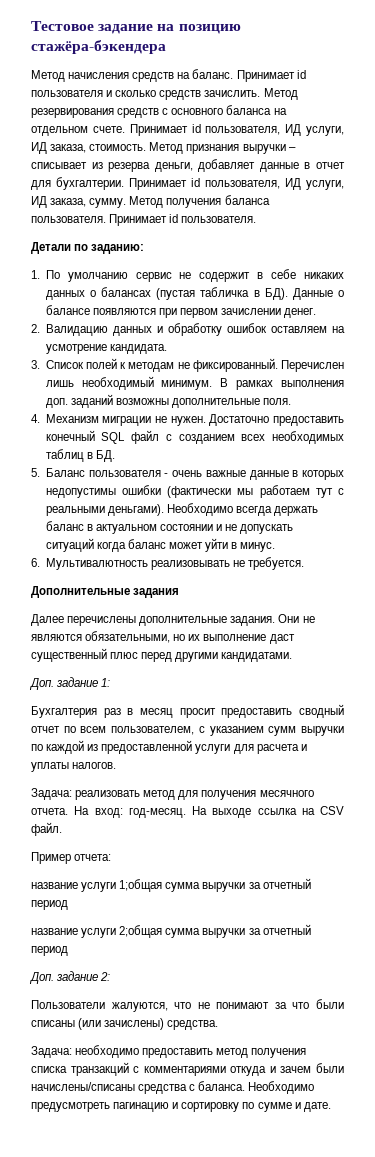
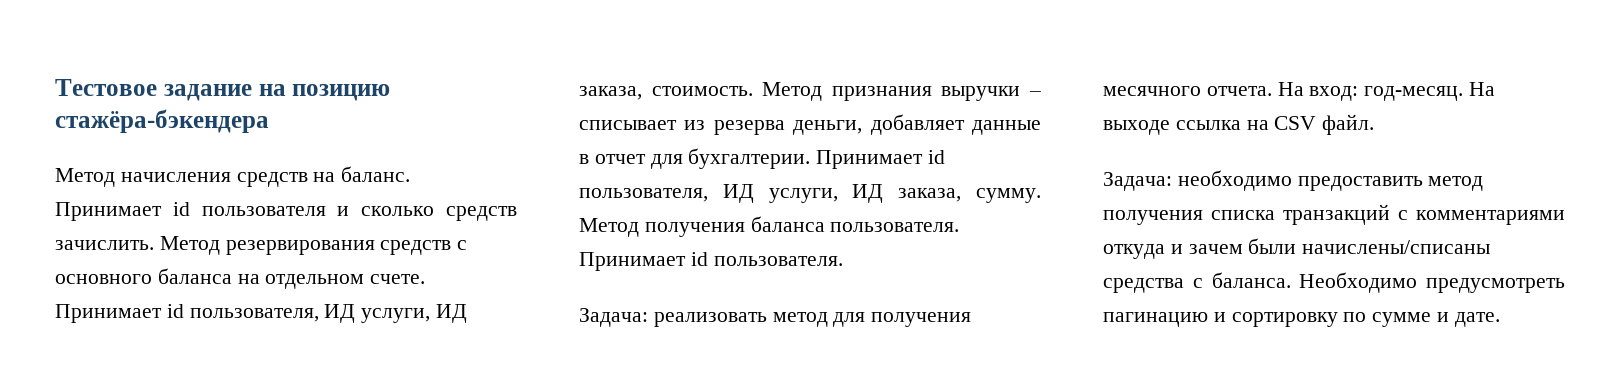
[31,242,145,254] [31,269,344,282] [45,287,344,300] [45,305,317,318] [31,323,345,336] [45,344,167,354] [31,358,344,372] [45,376,344,390] [45,394,292,408] [31,414,344,426] [45,430,344,444] [45,449,115,462] [31,468,344,480] [45,485,344,498] [45,503,319,516] [45,521,294,534] [45,538,276,552] [31,557,305,570] [31,586,180,598] [31,614,315,626] [31,631,295,644] [31,648,293,662] [29,677,111,690] [31,704,344,718] [31,726,345,736] [31,740,307,754] [31,762,117,772] // Детали по заданию: // 1. По умолчанию сервис не содержит в себе никаких данных о балансах (пустая табличка в БД). Данные о балансе появляются при первом зачислении денег. // 2. Валидацию данных и обработку ошибок оставляем на усмотрение кандидата. // 3. Список полей к методам не фиксированный. Перечислен лишь необходимый минимум. В рамках выполнения доп. заданий возможны дополнительные поля. // 4. Механизм миграции не нужен. Достаточно предоставить конечный SQL файл с созданием всех необходимых таблиц в БД. // 5. Баланс пользователя - очень важные данные в которых недопустимы ошибки (фактически мы работаем тут с реальными деньгами). Необходимо всегда держать баланс в актуальном состоянии и не допускать ситуаций когда баланс может уйти в минус. // 6. Мультивалютность реализовывать не требуется. // Дополнительные задания // Далее перечислены дополнительные задания. Они не являются обязательными, но их выполнение даст существенный плюс перед другими кандидатами. // Доп. задание 1: // Бухгалтерия раз в месяц просит предоставить сводный отчет по всем пользователем, с указанием сумм выручки по каждой из предоставленной услуги для расчета и уплаты налогов. -> (843, 261) none
[31,852,112,864] [31,878,311,892] [31,900,68,910] [31,924,311,938] [31,946,68,956] [29,971,111,984] [31,999,344,1012] [31,1018,219,1030] // Пример отчета: // название услуги 1;общая сумма выручки за отчетный период // название услуги 2;общая сумма выручки за отчетный период // Доп. задание 2: // Пользователи жалуются, что не понимают за что были списаны (или зачислены) средства. -> (1375, 124) none

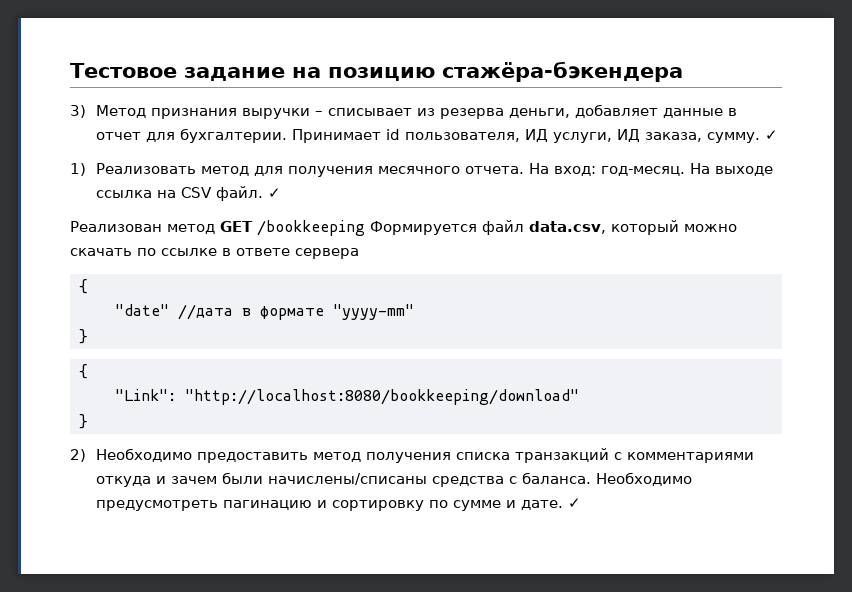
[55,166,411,187] [55,202,517,221] [55,236,468,255] [55,268,426,289] [55,304,468,323] [579,86,753,100] Метод начисления средств на баланс. Принимает id пользователя и сколько средств зачислить. Метод резервирования средств с основного баланса на отдельном счете. Принимает id пользователя, ИД услуги, ИД заказа, стоимость. -> [70,105,86,118] 3)
[579,216,960,237] [579,252,843,271] [579,308,767,327] Метод получения баланса пользователя. Принимает id пользователя. // Задача: реализовать -> [764,130,778,140] [70,163,196,176] ✓ // 1) Реализовать
[1103,170,1292,191] // Задача: необходимо -> [267,188,281,198] [70,220,737,236] [70,248,359,259] [79,279,88,294] [115,304,414,320] [79,329,88,344] [79,364,88,379] [115,389,579,405] [79,414,88,429] [70,448,192,462] ✓ // Реализован метод GET /bookkeeping Формируется файл data.csv, который можно скачать по ссылке в ответе сервера // { // "date" //дата в формате "yyyy-mm" // } // { // "Link": "http://localhost:8080/bookkeeping/download" // } // 2) Необходимо
(1500, 319) none -> [567,498,581,508] ✓

